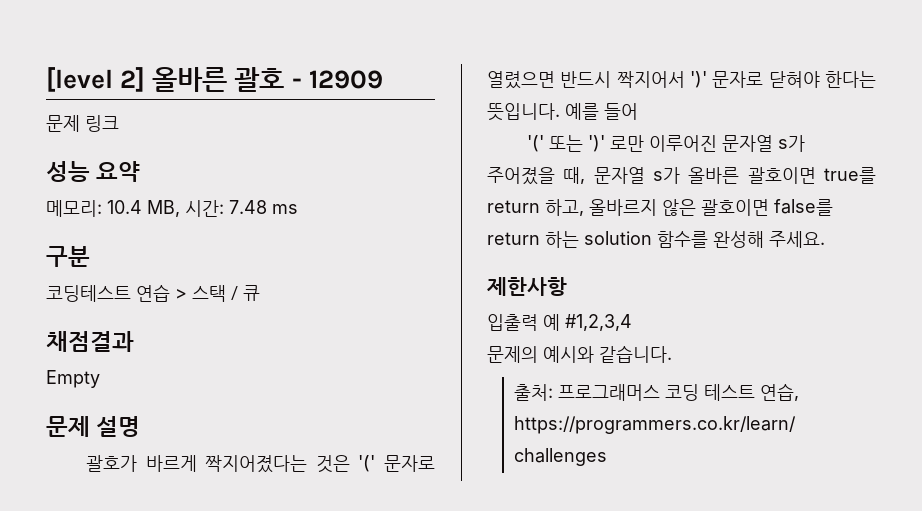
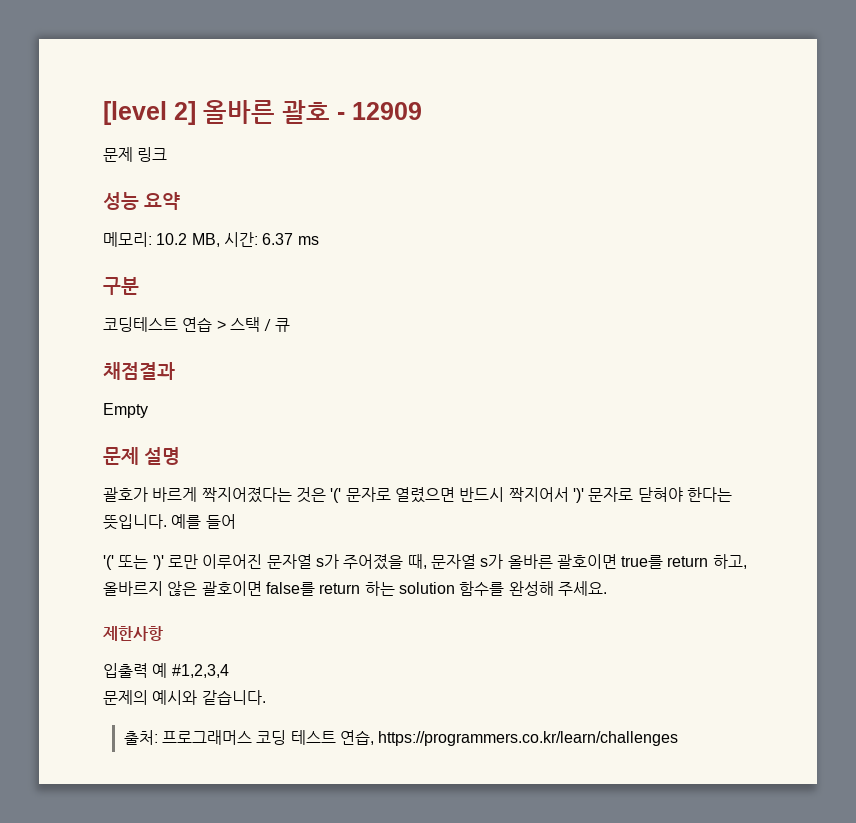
[107,200,142,214] 10.4 -> [156,233,188,245] 10.2
[229,200,267,214] 7.48 -> [262,233,294,245] 6.37

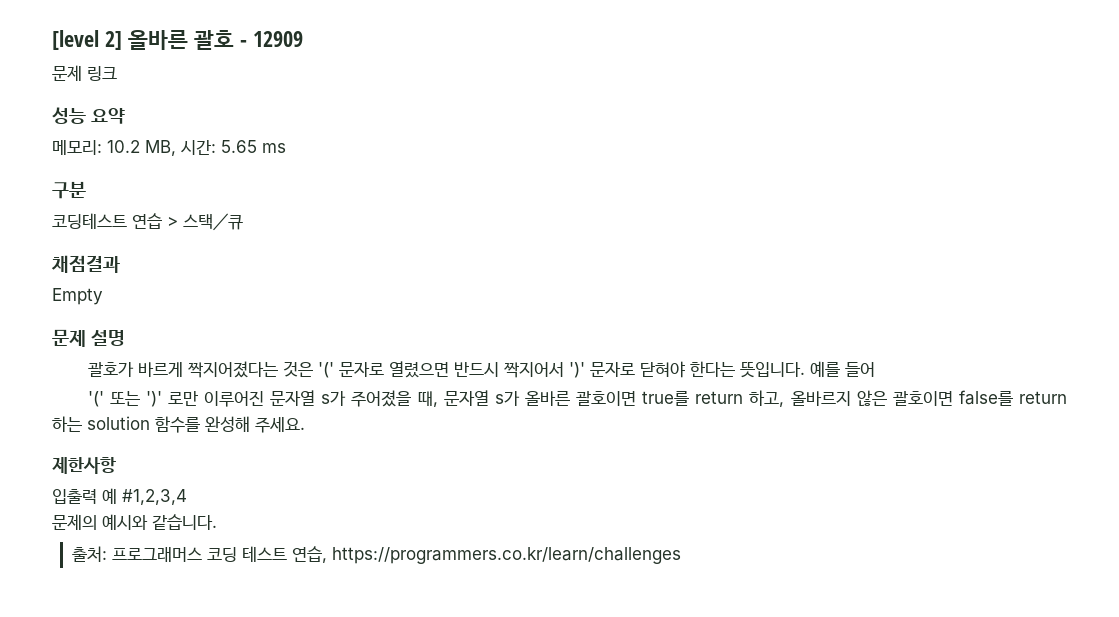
[262,233,294,245] 6.37 -> [221,140,257,153] 5.65

